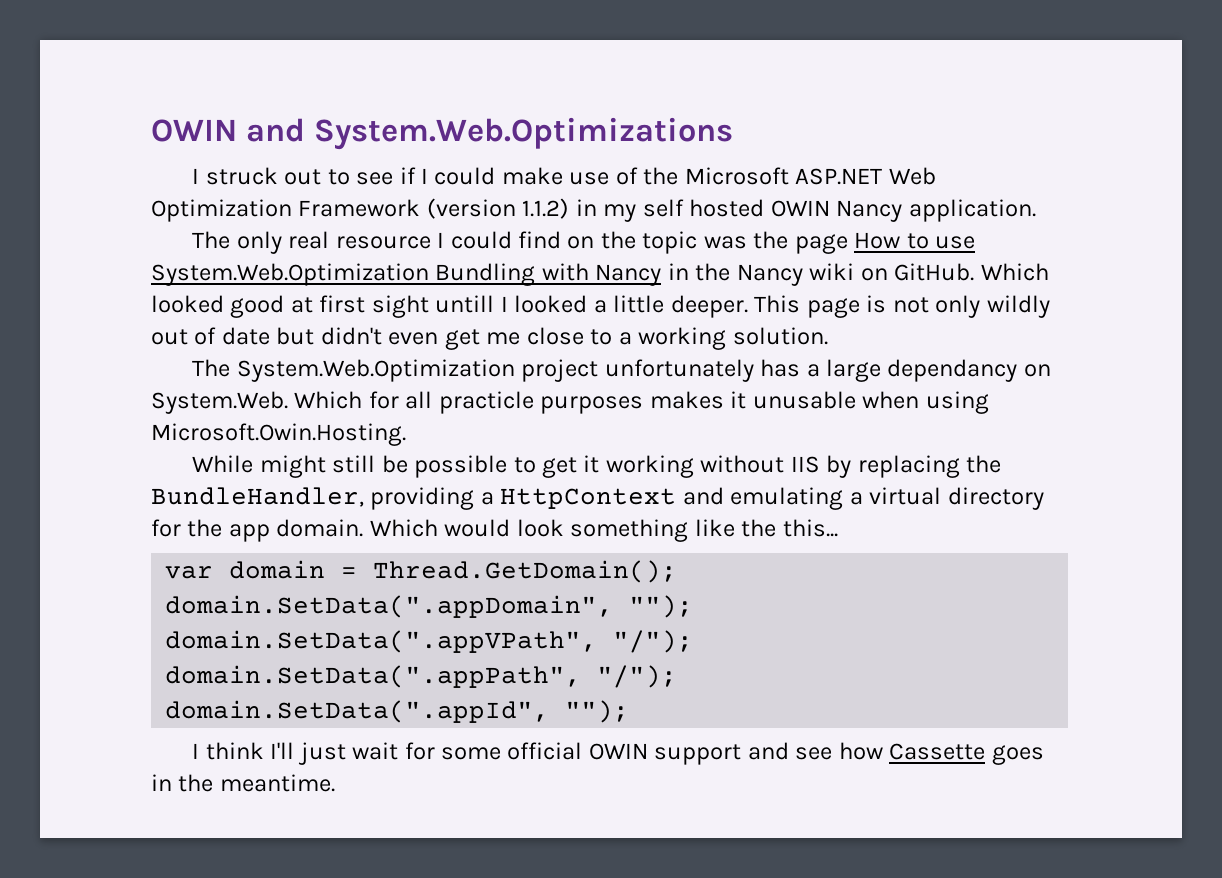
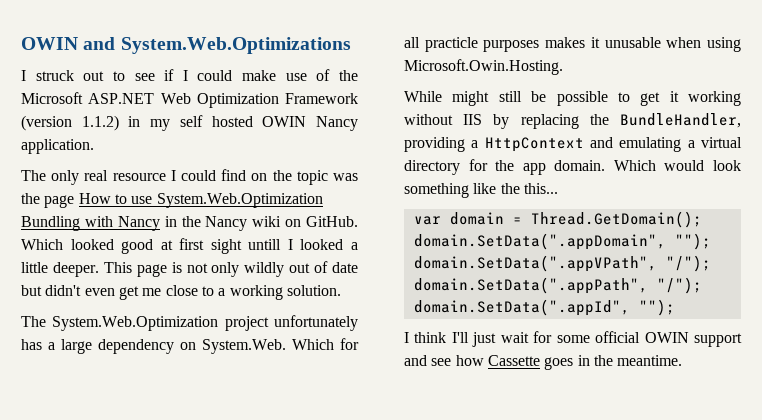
[887,359,1018,382] dependancy -> [98,339,174,354] dependency

